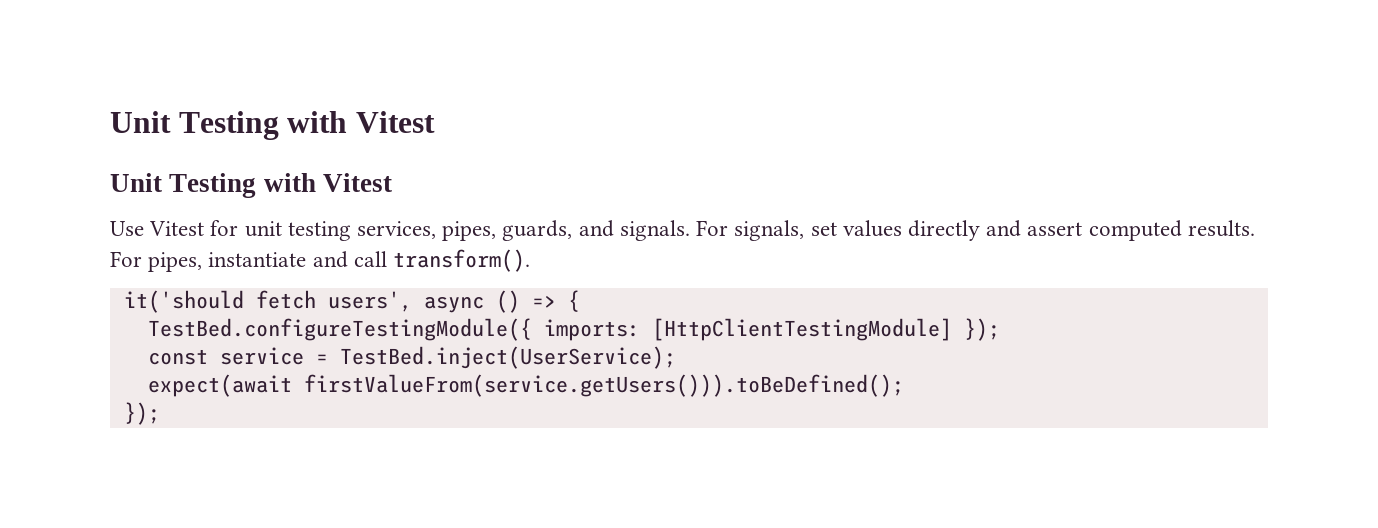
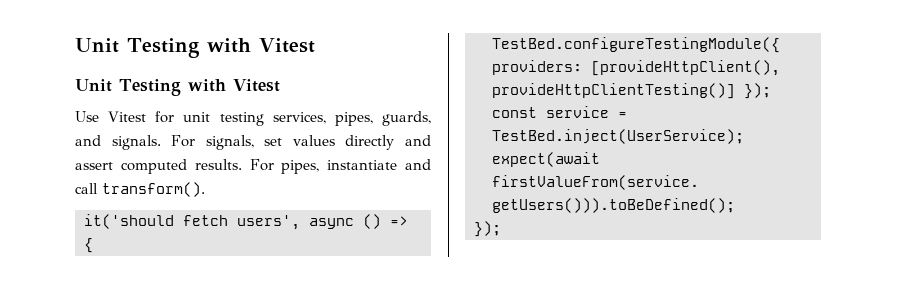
[543,318,952,341] imports: [HttpClientTestingModule] -> [492,60,780,76] [492,83,735,99] providers: [provideHttpClient(), provideHttpClientTesting()]

